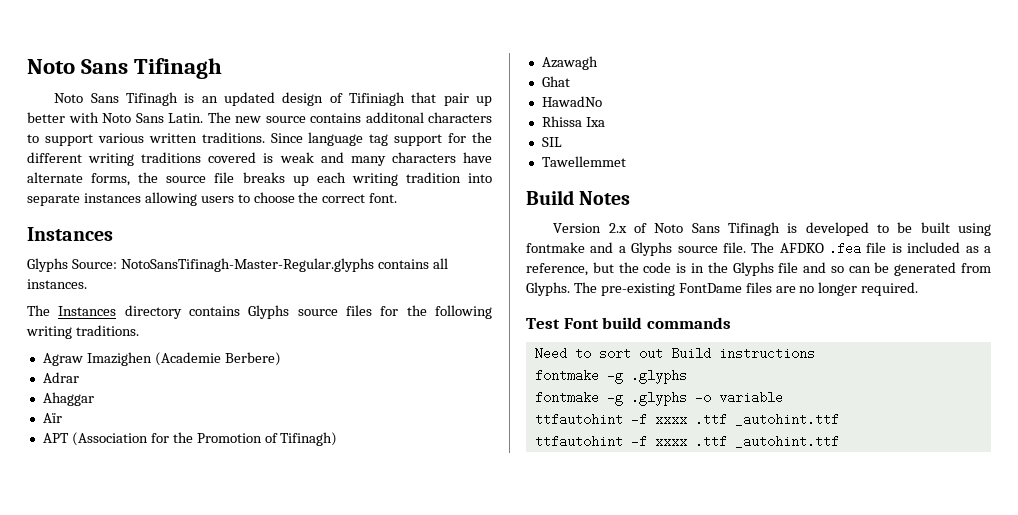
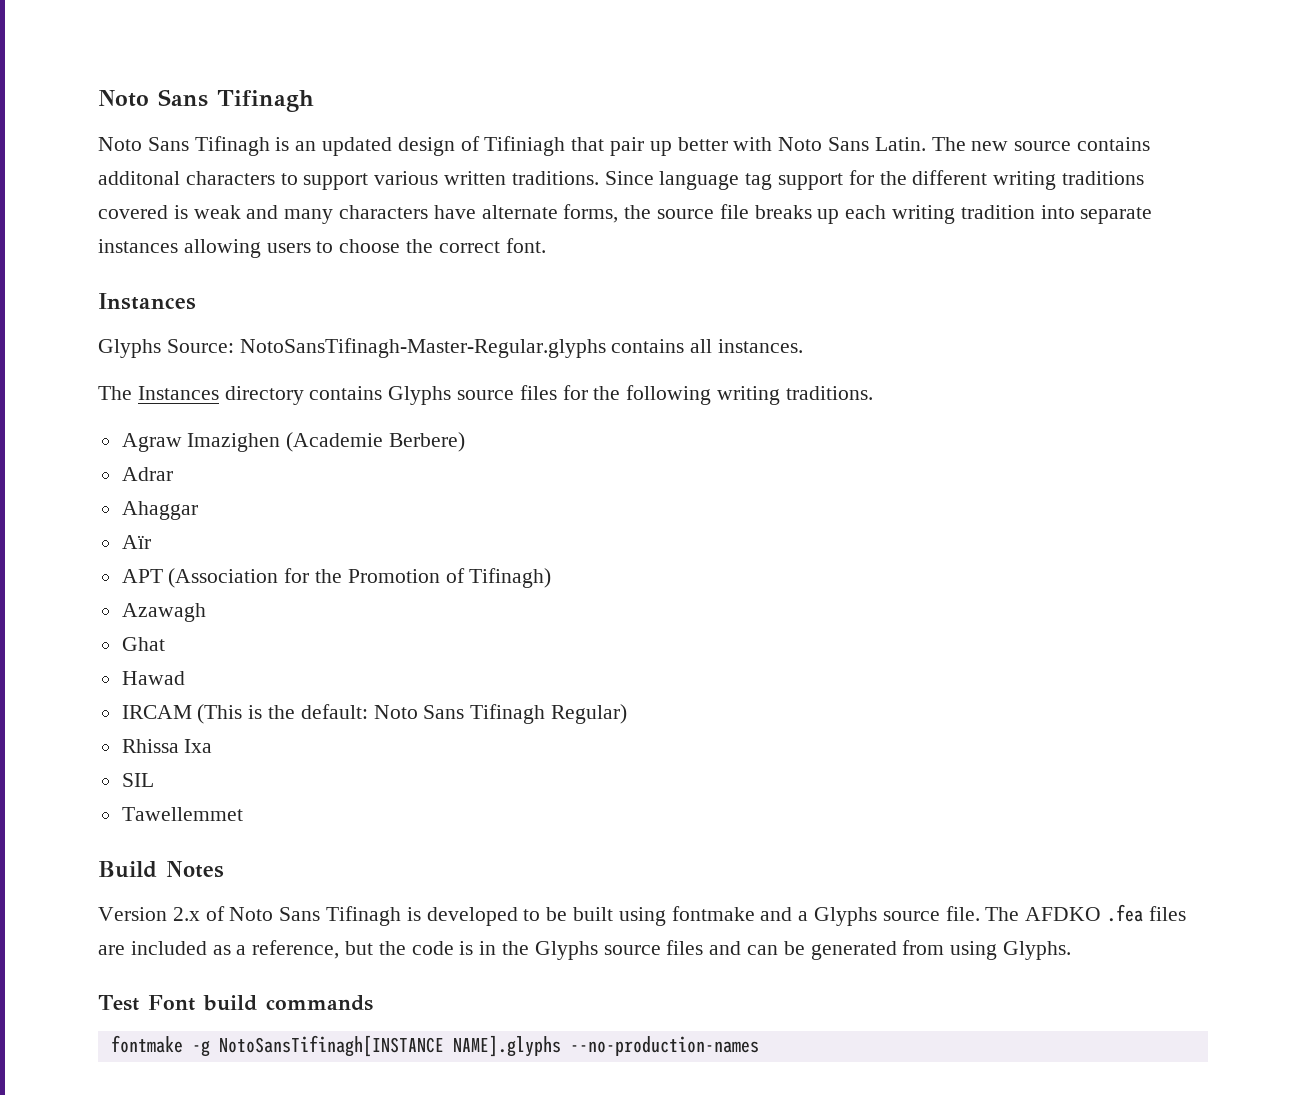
[541,96,602,107] HawadNo -> [121,671,185,685] [121,704,628,724] Hawad // IRCAM (This is the default: Noto Sans Tifinagh Regular)
[866,242,902,253] file is -> [1148,906,1186,921] [98,945,125,955] files are
[778,262,844,273] file and so -> [603,940,742,955] source files and
(991, 268) none -> [950,941,998,960] using
[573,282,919,296] [526,317,731,329] [534,347,815,360] [534,369,687,384] [534,391,783,406] [534,413,839,426] [534,435,839,448] The pre-existing FontDame files are no longer required. // Test Font build commands // Need to sort out Build instructions // fontmake -g .glyphs // fontmake -g .glyphs -o variable // ttfautohint -f xxxx .ttf _autohint.ttf // ttfautohint -f xxxx .ttf _autohint.ttf -> [98,995,373,1011] [110,1035,759,1057] // Test Font build commands // fontmake -g NotoSansTifinagh[INSTANCE NAME].glyphs --no-production-names

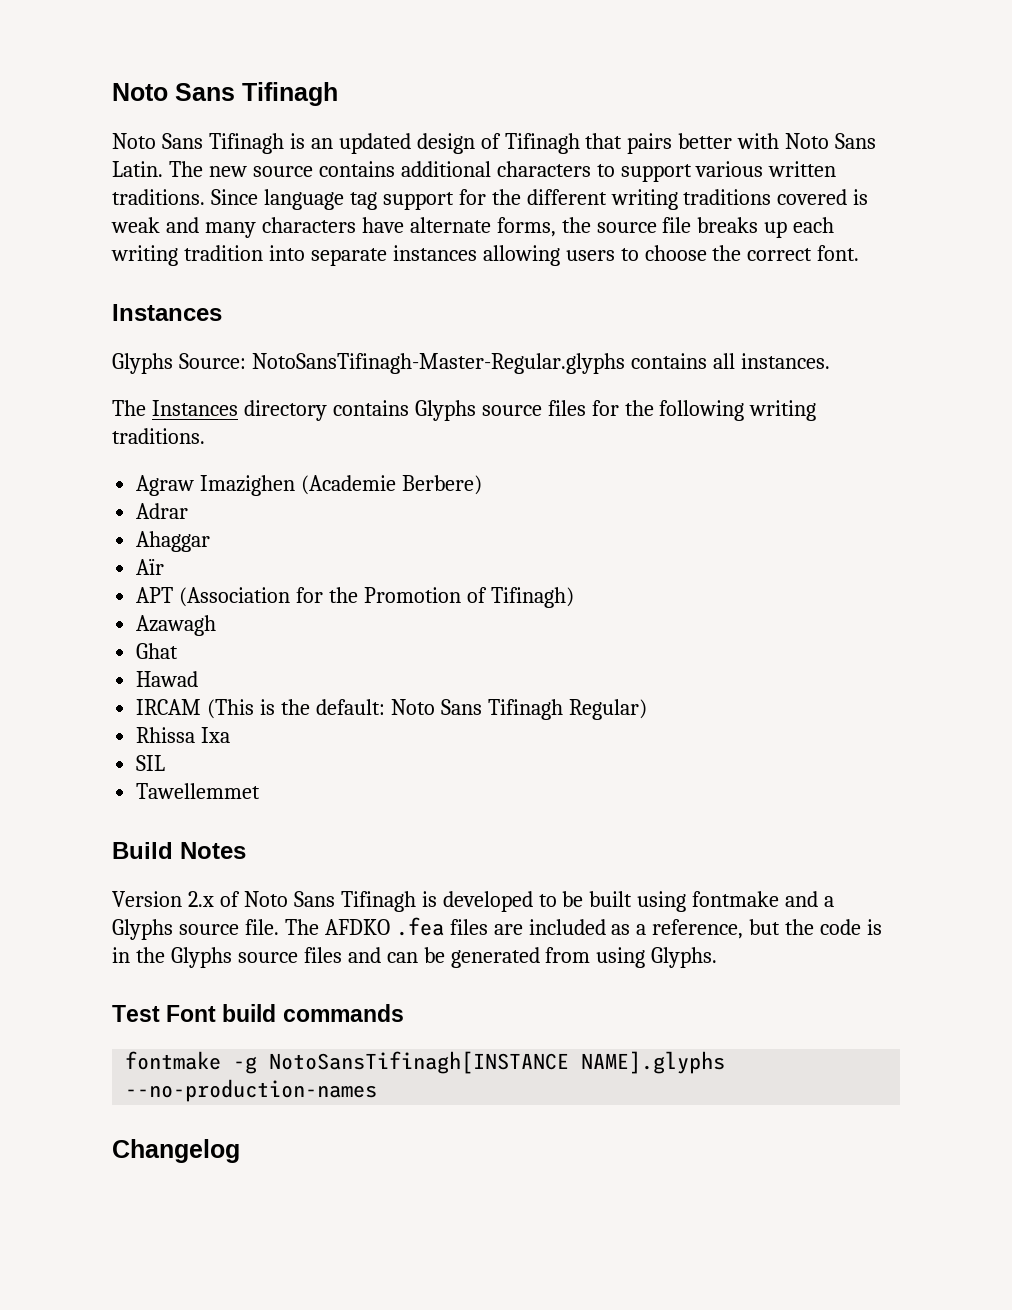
[484,136,672,156] Tifiniagh that pair up -> [504,133,673,154] Tifinagh that pairs
[98,171,180,185] additonal -> [400,161,491,177] additional
(759, 1046) none -> [112,1139,240,1163] // Changelog

